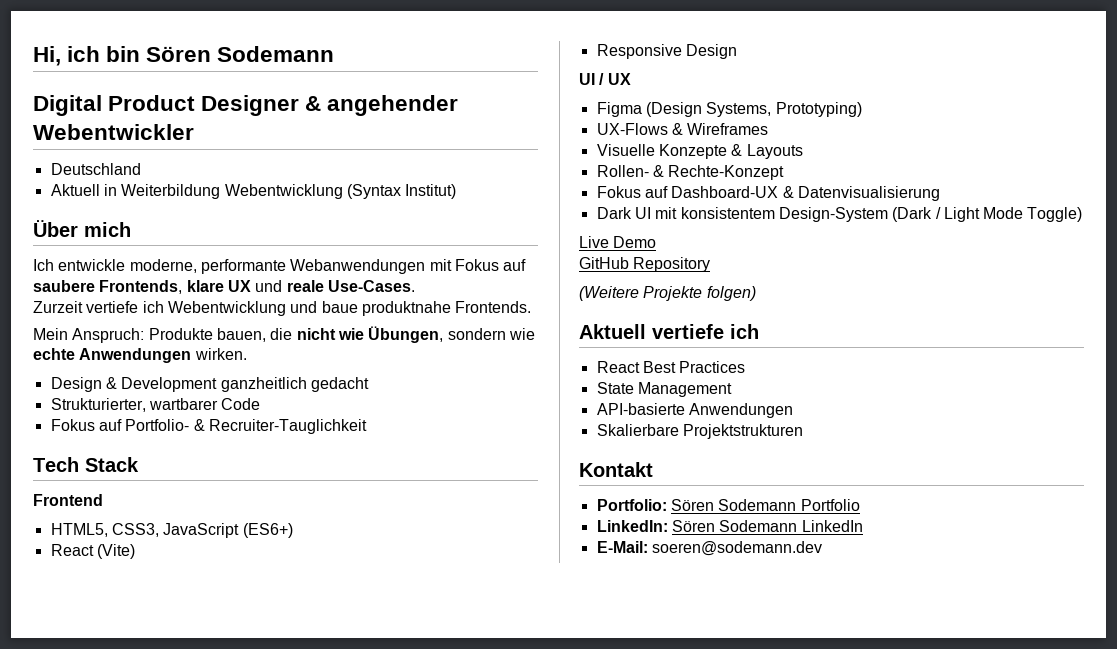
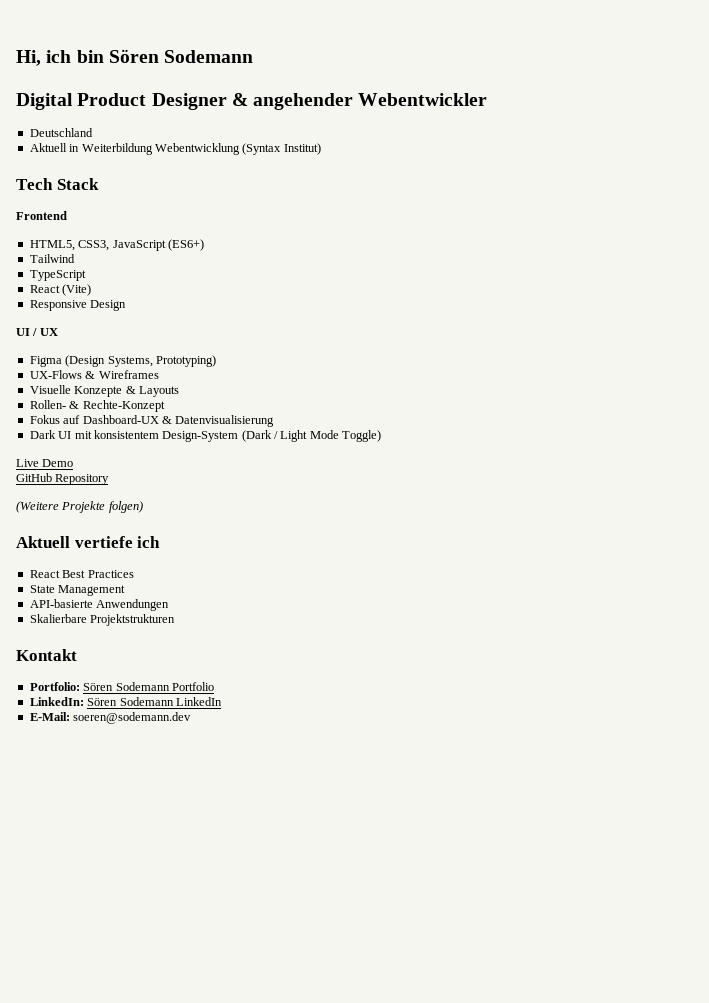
[33,220,131,237] [33,259,527,274] [33,280,415,294] [33,301,532,316] [33,326,535,343] [33,348,247,363] [50,377,369,392] [50,398,261,412] [50,419,367,434] // Über mich // Ich entwickle moderne, performante Webanwendungen mit Fokus auf saubere Frontends, klare UX und reale Use-Cases. // Zurzeit vertiefe ich Webentwicklung und baue produktnahe Frontends. // Mein Anspruch: Produkte bauen, die nicht wie Übungen, sondern wie echte Anwendungen wirken. // Design & Development ganzheitlich gedacht // Strukturierter, wartbarer Code // Fokus auf Portfolio- & Recruiter-Tauglichkeit -> (321, 149) none
(293, 530) none -> [29,254,75,263] [29,270,86,281] // Tailwind // TypeScript

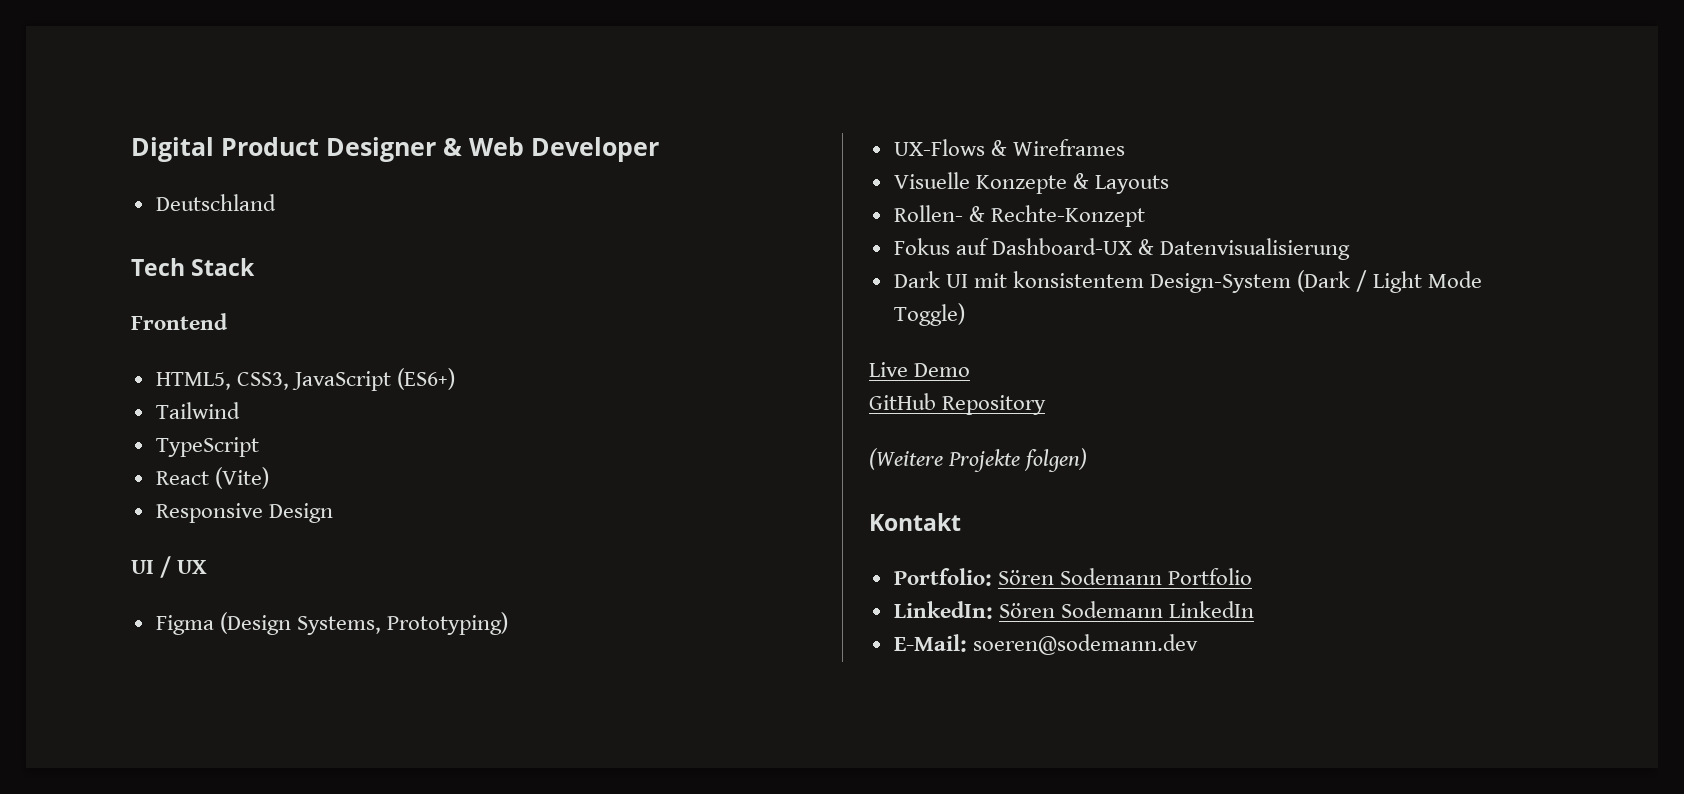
[16,49,254,66] Hi, ich bin Sören Sodemann // -> (131, 149) none
[253,93,488,110] angehender Webentwickler -> [469,137,659,162] Web Developer
[29,143,321,155] // Aktuell in Weiterbildung Webentwicklung (Syntax Institut) -> (276, 202) none
[16,536,161,548] [29,570,134,578] [29,585,126,596] [29,599,170,611] [29,614,176,626] // Aktuell vertiefe ich // React Best Practices // State Management // API-basierte Anwendungen // Skalierbare Projektstrukturen -> (1088, 460) none

